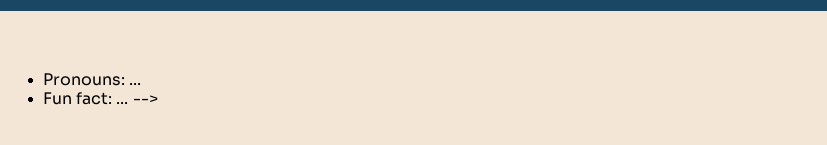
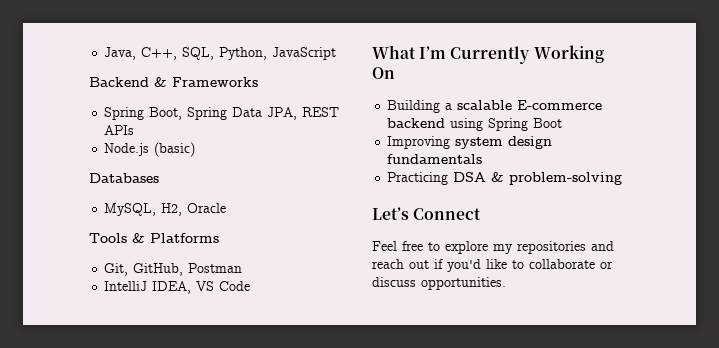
[42,73,141,86] [42,92,158,105] Pronouns: ... // Fun fact: ... --> -> [104,47,337,60] [89,77,258,87] [104,107,340,120] [104,125,135,135] [104,142,196,157] [89,173,159,183] [104,203,227,216] [89,233,219,243] [104,263,243,276] [104,281,251,294] [372,45,604,64] [372,67,395,79] [387,100,603,113] [387,118,563,131] [387,136,553,149] [387,154,483,164] [387,172,623,185] [372,207,482,220] [372,241,614,254] [372,259,613,272] [372,277,506,290] Java, C++, SQL, Python, JavaScript // Backend & Frameworks // Spring Boot, Spring Data JPA, REST APIs // Node.js (basic) // Databases // MySQL, H2, Oracle // Tools & Platforms // Git, GitHub, Postman // IntelliJ IDEA, VS Code // What I’m Currently Working On // Building a scalable E-commerce backend using Spring Boot // Improving system design fundamentals // Practicing DSA & problem-solving // Let’s Connect // Feel free to explore my repositories and reach out if you'd like to collaborate or discuss opportunities.

